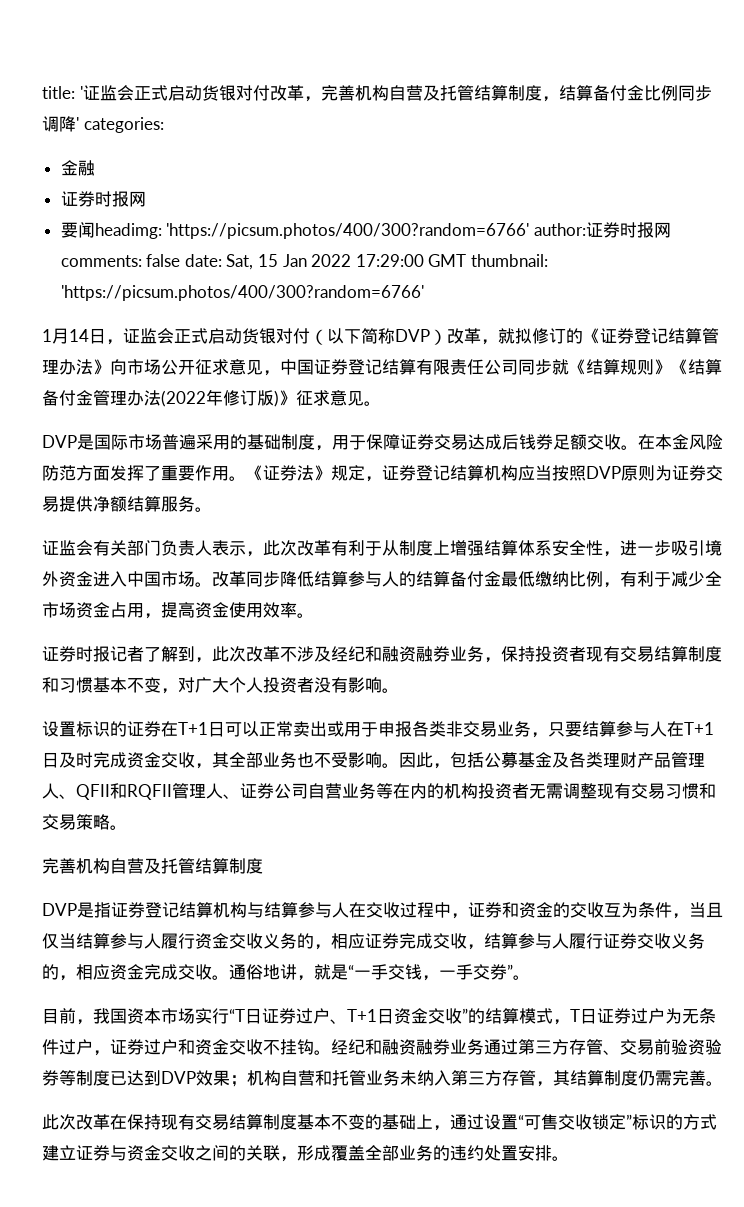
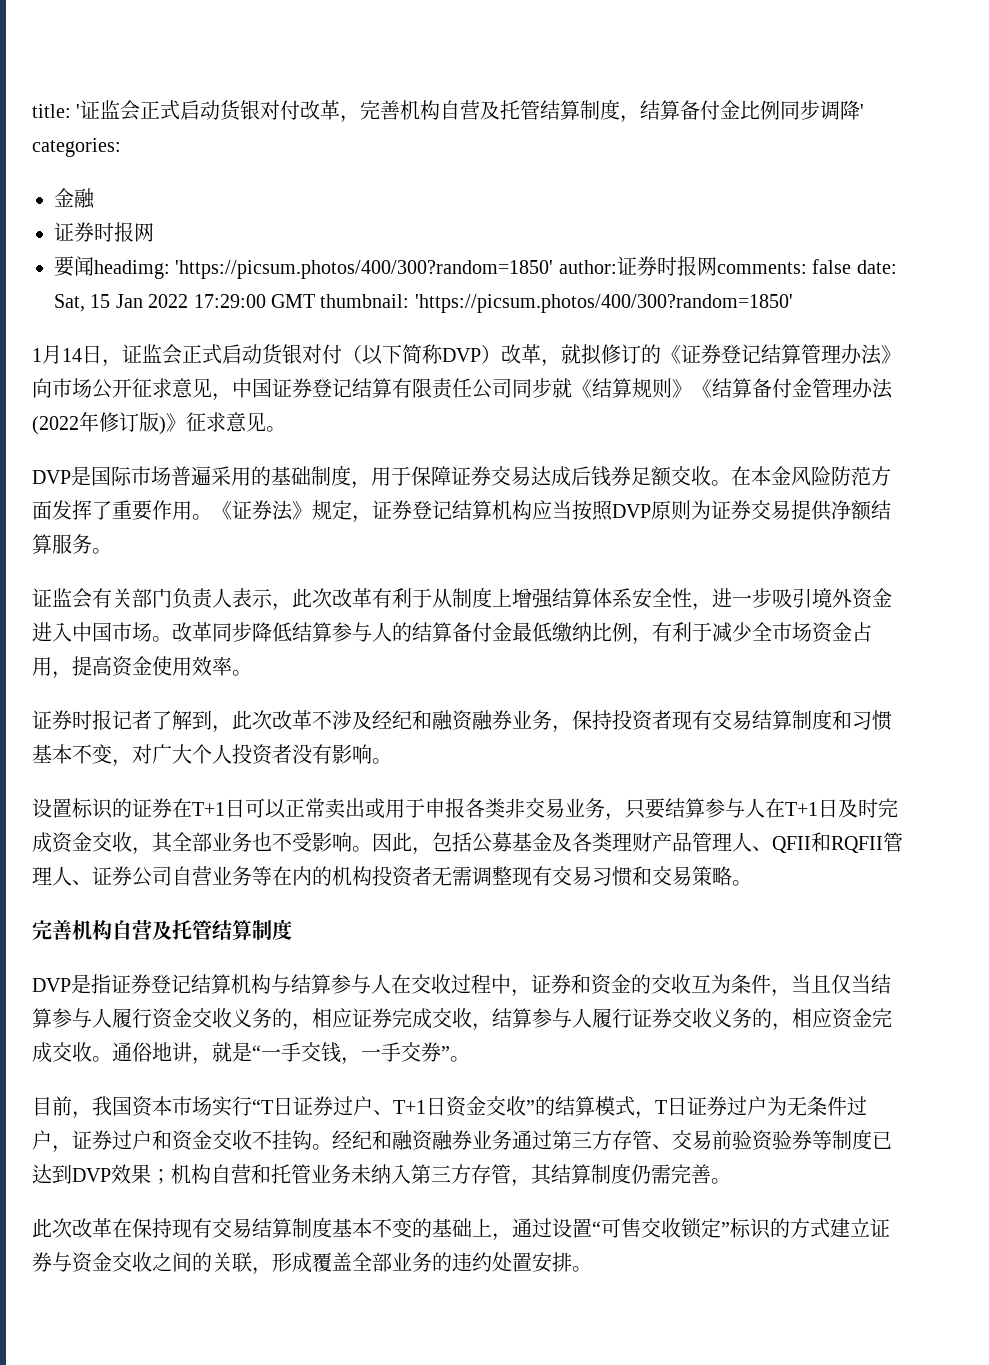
[166,223,530,239] 'https://picsum.photos/400/300?random=6766' -> [175,260,554,279] 'https://picsum.photos/400/300?random=1850'
[60,285,424,301] 'https://picsum.photos/400/300?random=6766' -> [414,294,793,313] 'https://picsum.photos/400/300?random=1850'

